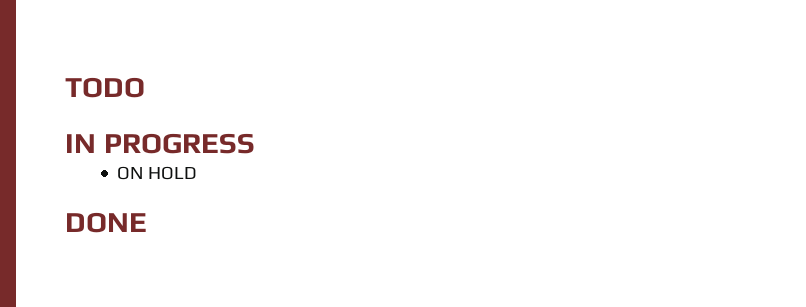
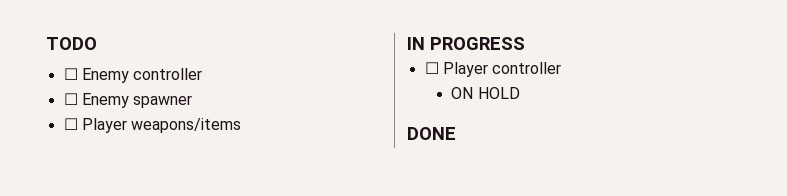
(145, 87) none -> [63,68,203,83] [63,93,193,108] [63,118,242,133] // ☐ Enemy controller // ☐ Enemy spawner // ☐ Player weapons/items
(255, 143) none -> [424,62,562,77] // ☐ Player controller

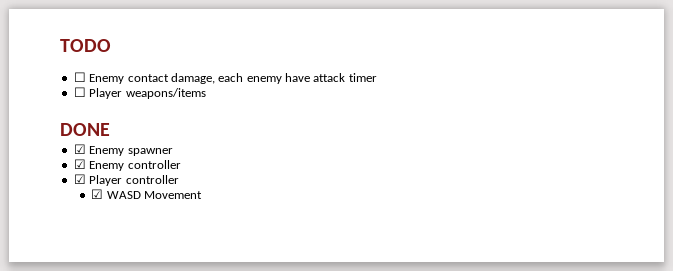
[133,68,203,80] [63,93,193,108] [63,118,242,133] [407,37,525,50] [424,62,439,74] controller // ☐ Enemy spawner // ☐ Player weapons/items // IN PROGRESS // ☐ -> [127,73,377,84] [73,87,206,99] [60,123,110,136] [73,144,173,156] [73,159,181,171] [73,174,86,184] contact damage, each enemy have attack timer // ☐ Player weapons/items // DONE // ☑ Enemy spawner // ☑ Enemy controller // ☑
[451,87,520,99] [407,127,456,140] ON HOLD // DONE -> [91,189,203,199] ☑ WASD Movement

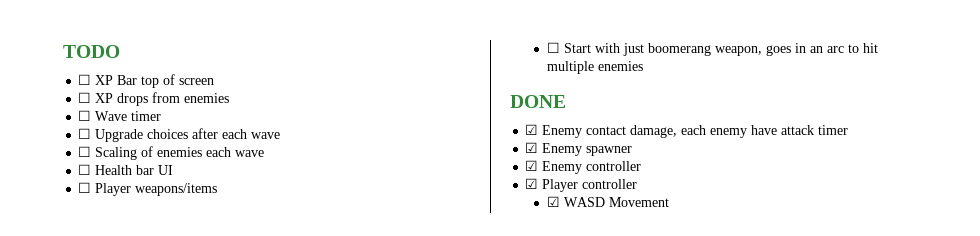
(86, 77) none -> [95,74,215,88] [78,92,230,106] [78,110,162,121] [78,128,281,142] [78,146,265,160] [78,164,174,175] [78,182,218,196] [546,42,878,56] [546,61,643,74] [510,95,566,108] [525,124,539,135] XP Bar top of screen // ☐ XP drops from enemies // ☐ Wave timer // ☐ Upgrade choices after each wave // ☐ Scaling of enemies each wave // ☐ Health bar UI // ☐ Player weapons/items // ☐ Start with just boomerang weapon, goes in an arc to hit multiple enemies // DONE // ☑
[73,87,206,99] [60,123,110,136] // ☐ Player weapons/items // DONE -> (849, 130) none

